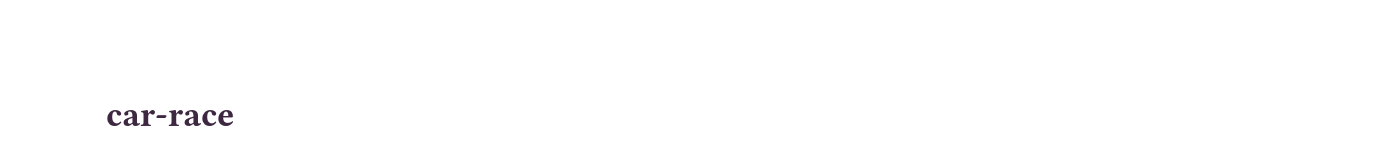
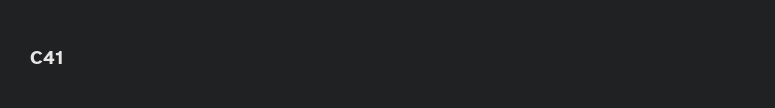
[106,110,235,126] car-race -> [30,51,64,64] C41

